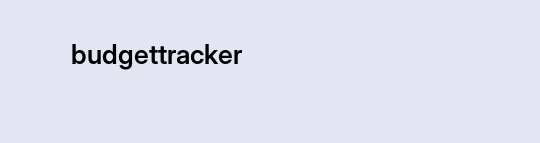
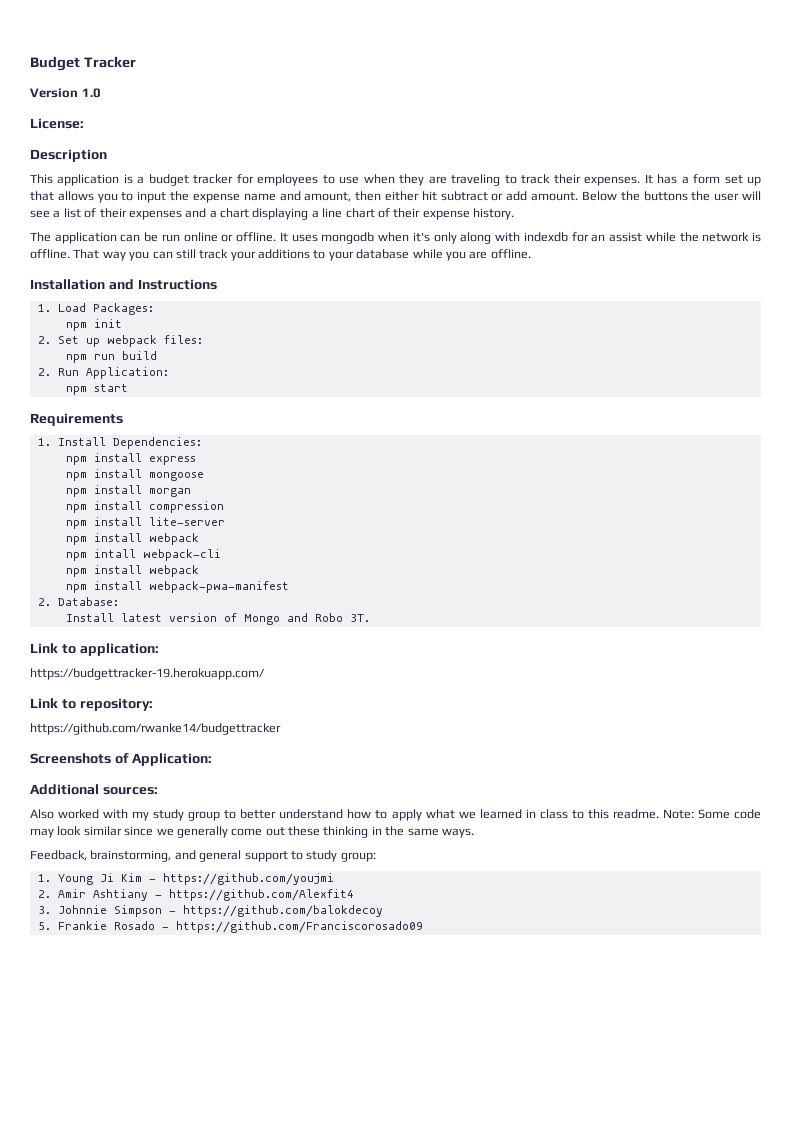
[71,44,242,70] budgettracker -> [30,56,136,71] [30,88,101,98] [30,118,84,129] [30,149,107,162] [30,174,761,186] [30,191,762,203] [30,208,514,220] [30,232,762,244] [30,249,531,261] [30,279,217,290] [37,303,154,315] [65,319,122,331] [37,335,203,347] [65,351,157,363] [37,367,169,379] [65,384,128,395] [30,413,123,426] [37,437,202,449] [65,453,196,465] [65,469,204,481] [65,485,191,497] [65,501,224,513] [65,517,225,529] [65,533,199,545] [65,549,221,561] [65,565,199,577] [65,581,289,593] [37,597,119,606] [65,613,370,625] [30,643,159,656] [30,668,265,680] [30,698,153,711] [30,723,281,735] [30,753,212,766] [30,784,158,795] [30,809,761,821] [30,826,474,838] [30,850,376,862] [37,873,334,885] [37,889,354,901] [37,905,383,917] [37,921,423,933] Budget Tracker // Version 1.0 // License: // Description // This application is a budget tracker for employees to use when they are traveling to track their expenses. It has a form set up that allows you to input the expense name and amount, then either hit subtract or add amount. Below the buttons the user will see a list of their expenses and a chart displaying a line chart of their expense history. // The application can be run online or offline. It uses mongodb when it's only along with indexdb for an assist while the network is offline. That way you can still track your additions to your database while you are offline. // Installation and Instructions // 1. Load Packages: // npm init // 2. Set up webpack files: // npm run build // 2. Run Application: // npm start // Requirements // 1. Install Dependencies: // npm install express // npm install mongoose // npm install morgan // npm install compression // npm install lite-server // npm install webpack // npm intall webpack-cli // npm install webpack // npm install webpack-pwa-manifest // 2. Database: // Install latest version of Mongo and Robo 3T. // Link to application: // https://budgettracker-19.herokuapp.com/ // Link to repository: // https://github.com/rwanke14/budgettracker // Screenshots of Application: // Additional sources: // Also worked with my study group to better understand how to apply what we learned in class to this readme. Note: Some code may look similar since we generally come out these thinking in the same ways. // Feedback, brainstorming, and general support to study group: // 1. Young Ji Kim - https://github.com/youjmi // 2. Amir Ashtiany - https://github.com/Alexfit4 // 3. Johnnie Simpson - https://github.com/balokdecoy // 5. Frankie Rosado - https://github.com/Franciscorosado09

